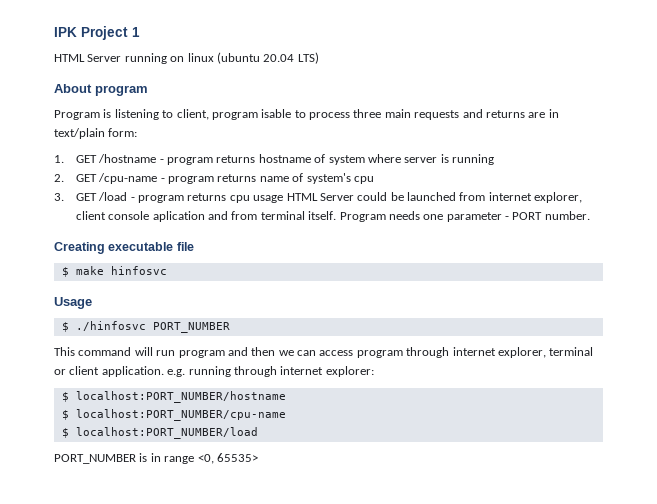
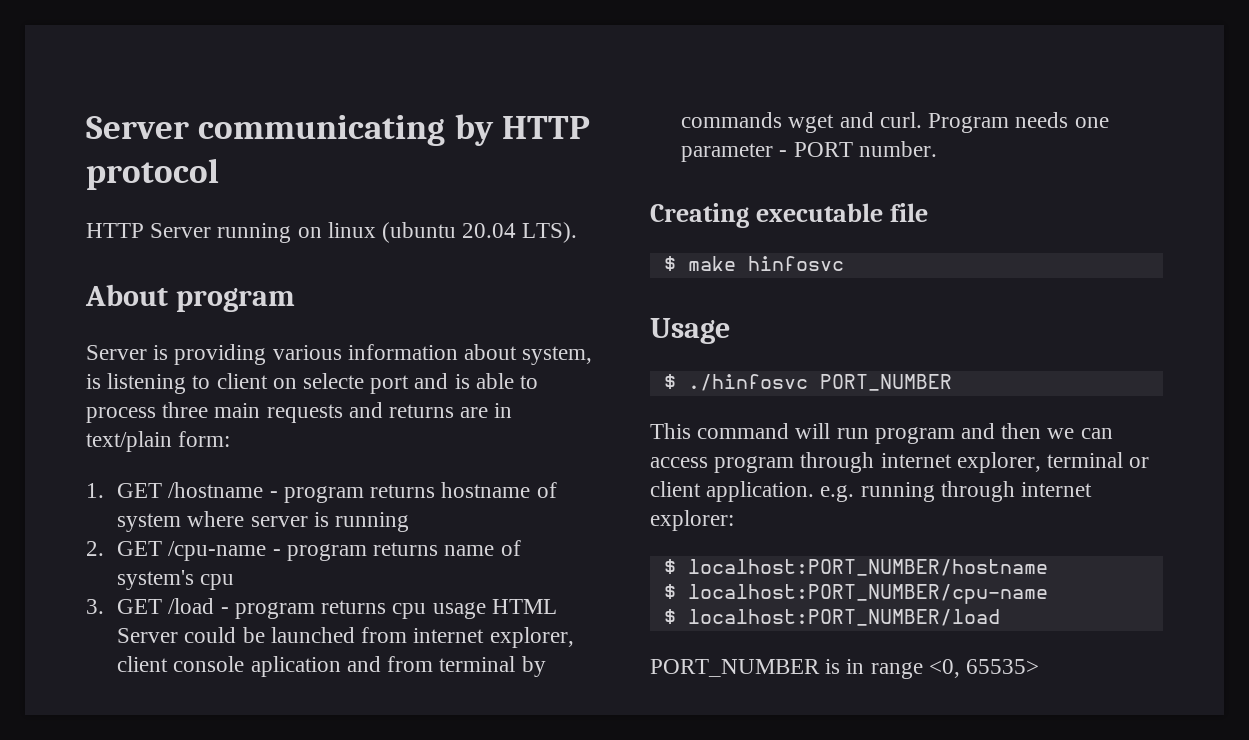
[54,26,140,40] [54,54,85,62] IPK Project 1 // HTML -> [86,114,590,146] [86,158,219,190] [86,223,144,238] Server communicating by HTTP protocol // HTTP
[297,52,319,64] LTS) -> [522,222,578,243] LTS).
[54,109,292,120] Program is listening to client, program isable -> [86,344,593,365] [86,373,514,394] Server is providing various information about system, is listening to client on selecte port and is able
[308,211,337,220] itself. -> [521,656,546,677] [681,112,922,133] by commands wget and curl.

